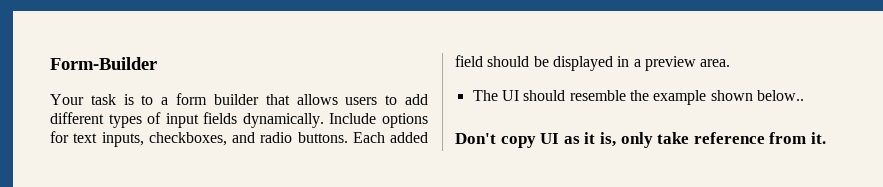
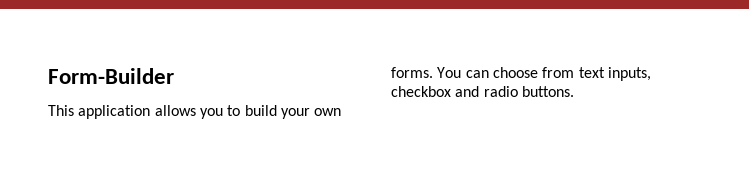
[50,93,428,105] [50,112,428,128] [50,131,69,143] Your task is to a form builder that allows users to add different types of input fields dynamically. Include options for -> [48,105,342,119] [391,67,575,78] This application allows you to build your own forms. You can choose from
[148,132,227,146] checkboxes, -> [391,86,451,97] checkbox
[352,132,428,143] [455,55,731,71] [472,90,804,105] [455,132,826,148] Each added field should be displayed in a preview area. // The UI should resemble the example shown below.. // Don't copy UI as it is, only take reference from it. -> (574, 91) none

